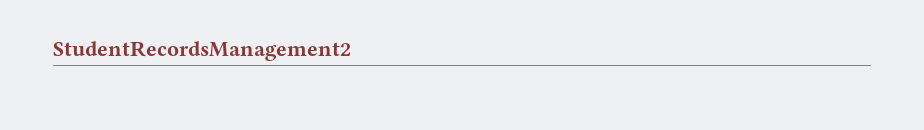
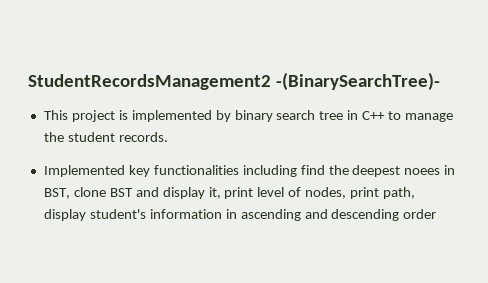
(351, 51) none -> [275,72,440,90] [43,110,454,122] [43,132,168,142] [43,165,456,177] [43,187,416,199] [43,209,437,221] -(BinarySearchTree)- // This project is implemented by binary search tree in C++ to manage the student records. // Implemented key functionalities including find the deepest noees in BST, clone BST and display it, print level of nodes, print path, display student's information in ascending and descending order

